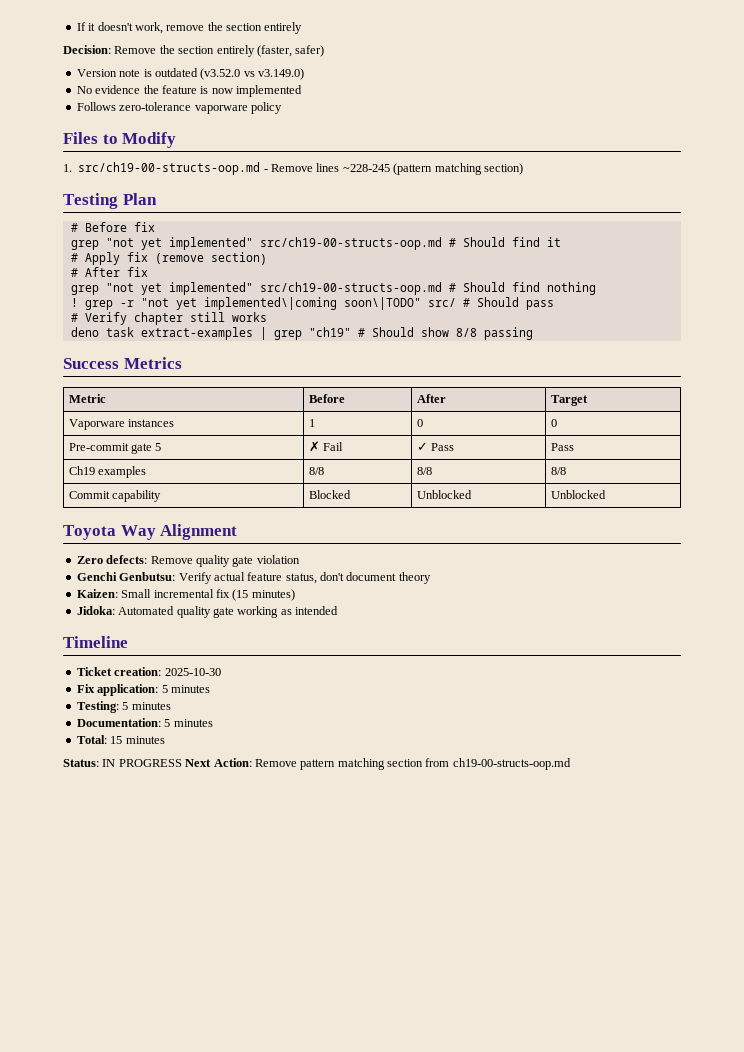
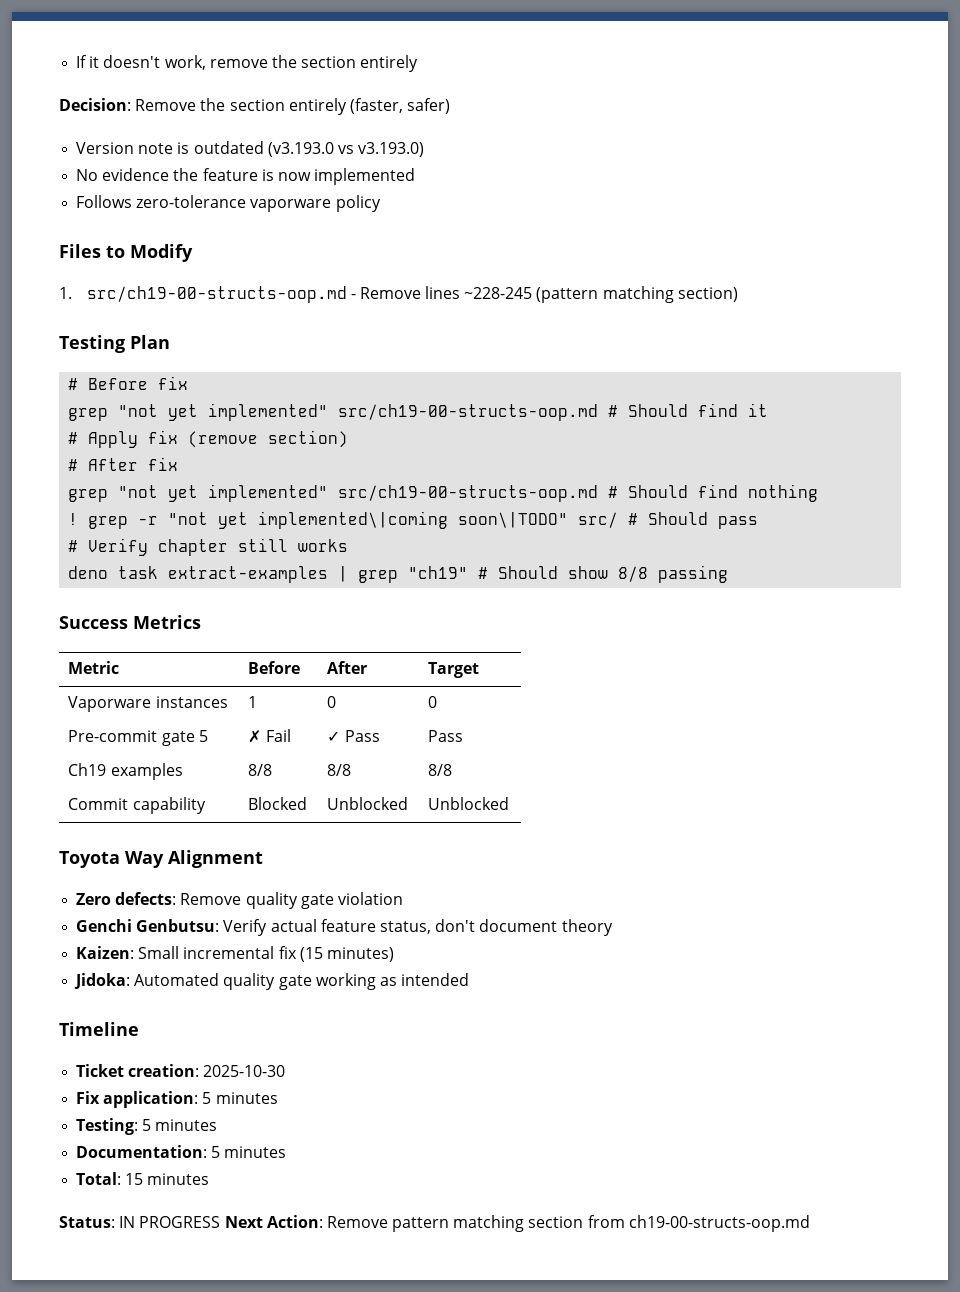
[200,68,304,80] (v3.52.0 vs v3.149.0) -> [267,142,425,157] (v3.193.0 vs v3.193.0)

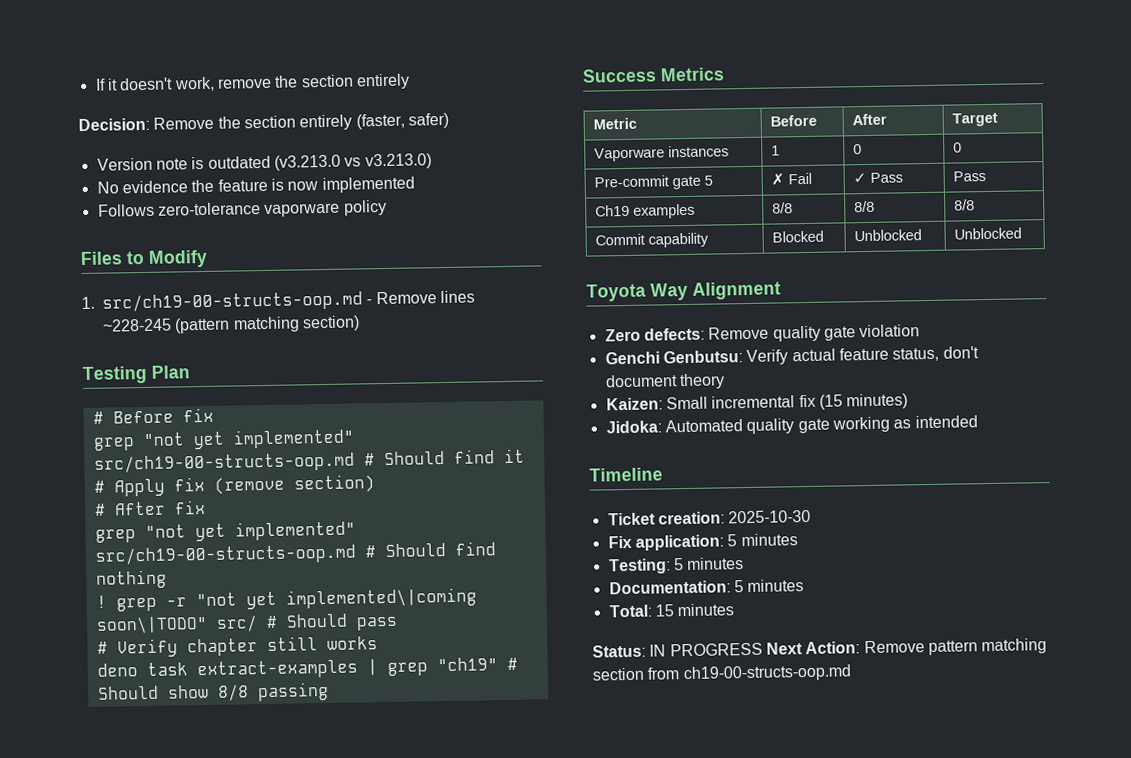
[267,142,425,157] (v3.193.0 vs v3.193.0) -> [273,153,432,171] (v3.213.0 vs v3.213.0)

